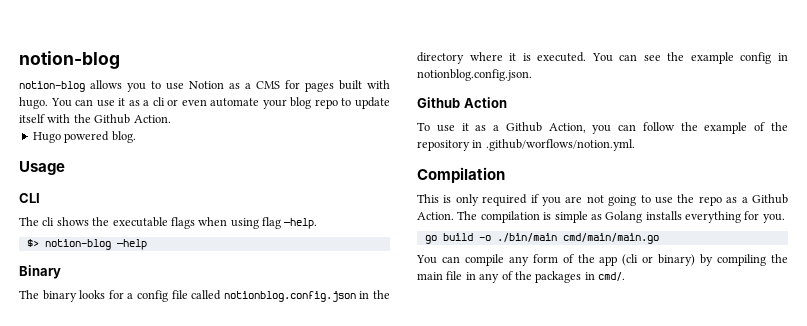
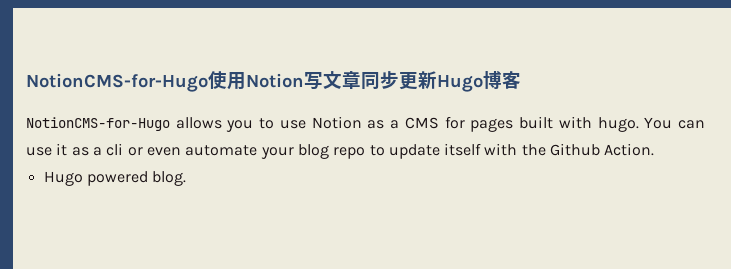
[19,51,120,69] [19,81,85,92] notion-blog // notion-blog -> [26,71,521,92] [26,117,170,131] NotionCMS-for-Hugo使用Notion写文章同步更新Hugo博客 // NotionCMS-for-Hugo
[19,161,65,175] [19,193,40,203] [19,217,318,229] [26,239,147,250] [19,265,61,279] [19,290,390,302] [417,52,788,64] [417,69,532,81] [417,97,507,108] [417,122,788,134] [417,139,635,151] [417,167,505,183] [417,194,788,206] [417,211,785,223] [424,233,659,244] [416,254,788,266] [417,271,625,283] // Usage // CLI // The cli shows the executable flags when using flag —help. // $> notion-blog —help // Binary // The binary looks for a config file called notionblog.config.json in the directory where it is executed. You can see the example config in notionblog.config.json. // Github Action // To use it as a Github Action, you can follow the example of the repository in .github/worflows/notion.yml. // Compilation // This is only required if you are not going to use the repo as a Github Action. The compilation is simple as Golang installs everything for you. // go build -o ./bin/main cmd/main/main.go // You can compile any form of the app (cli or binary) by compiling the main file in any of the packages in cmd/. -> (187, 178) none

